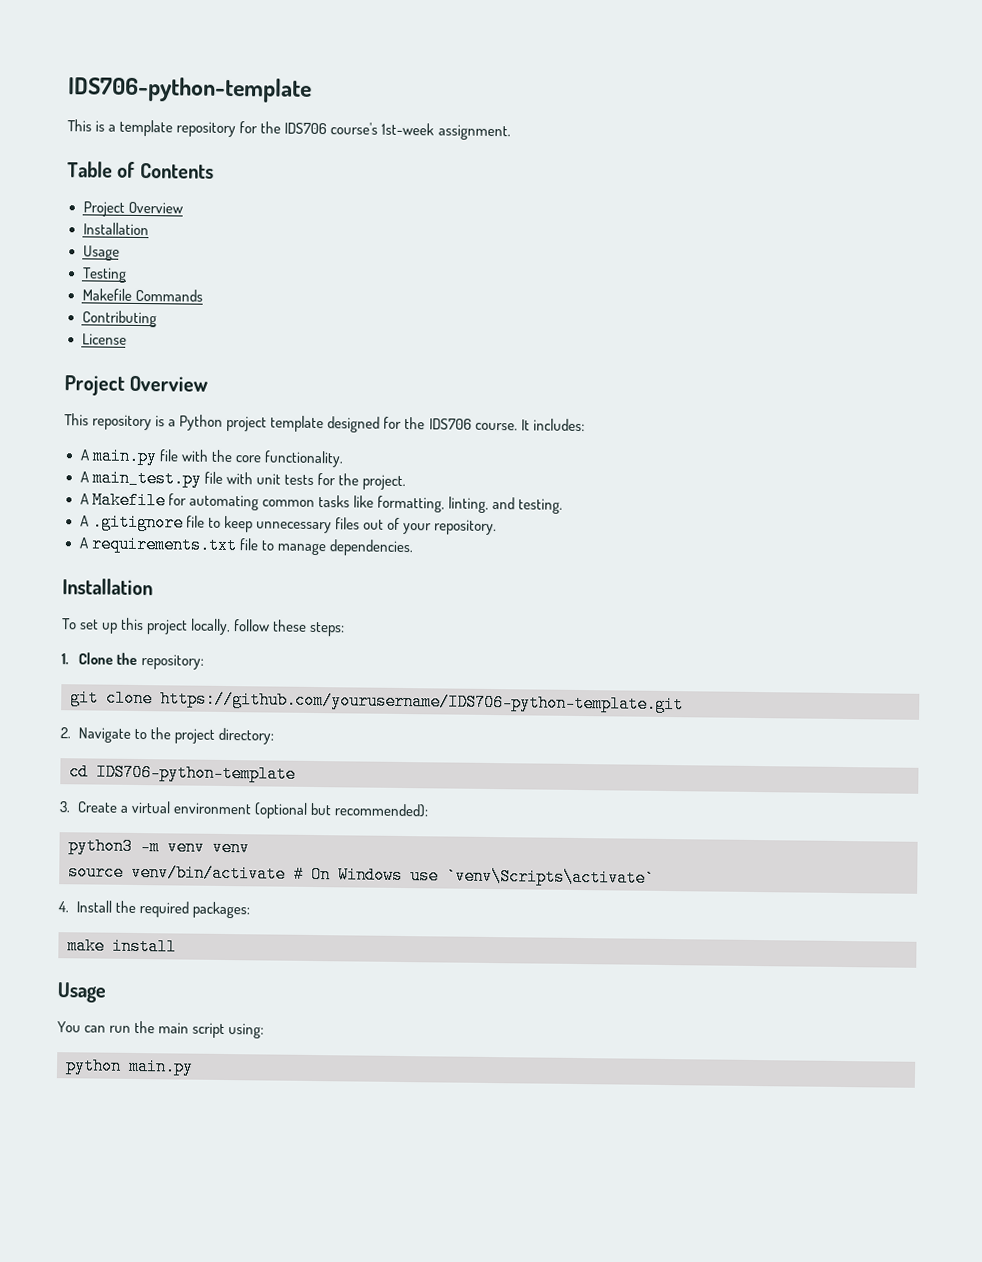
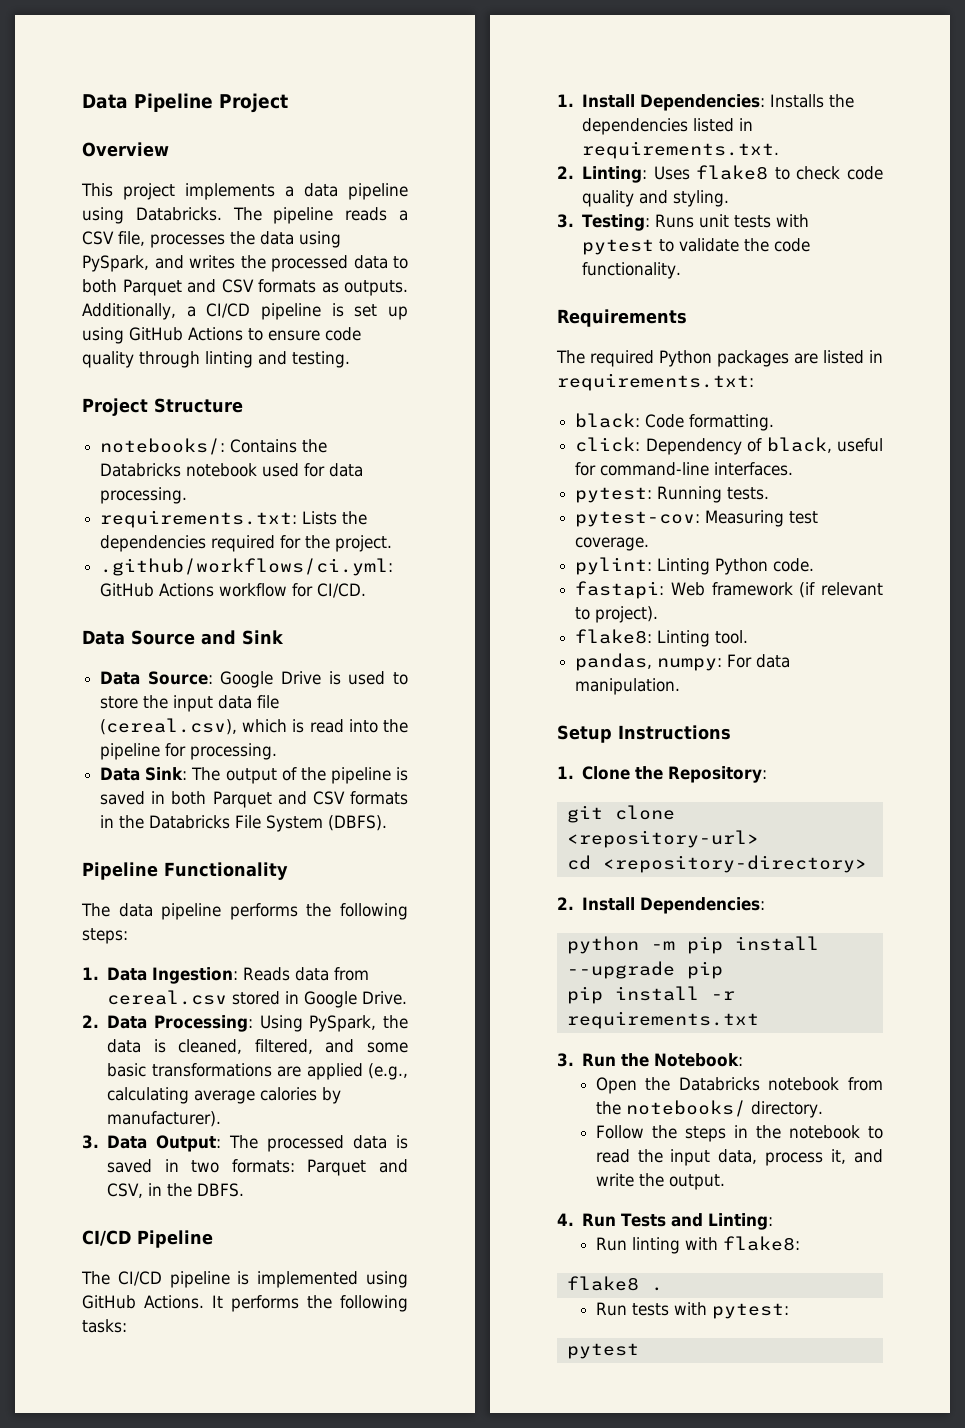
[67,76,312,103] [67,119,511,141] [67,161,214,179] [82,201,183,217] [82,222,149,236] [82,245,120,261] [81,267,127,283] [81,288,203,302] [81,310,157,328] [81,333,127,345] [64,375,209,396] [64,413,585,433] [79,447,344,468] [79,469,406,491] [79,491,563,514] [79,513,498,536] [78,535,414,557] [62,578,153,596] [61,617,346,637] IDS706-python-template // This is a template repository for the IDS706 course's 1st-week assignment. // Table of Contents // Project Overview // Installation // Usage // Testing // Makefile Commands // Contributing // License // Project Overview // This repository is a Python project template designed for the IDS706 course. It includes: // A main.py file with the core functionality. // A main_test.py file with unit tests for the project. // A Makefile for automating common tasks like formatting, linting, and testing. // A .gitignore file to keep unnecessary files out of your repository. // A requirements.txt file to manage dependencies. // Installation // To set up this project locally, follow these steps: -> [82,93,288,113] [82,142,169,157] [81,183,408,200] [82,207,409,224] [82,231,341,248] [82,255,408,272] [82,279,408,296] [82,303,408,320] [82,327,361,344] [82,351,350,368] [82,398,243,416] [100,438,328,455] [100,463,364,477] [100,487,188,504] [100,510,368,528] [100,535,393,552] [100,558,394,576] [100,583,367,598] [82,630,284,645] [100,671,408,688] [100,695,280,712] [100,718,409,735] [100,743,278,760] [100,767,408,784] [100,791,408,808] [100,815,388,832] [82,862,288,880] [81,903,408,920] [82,928,128,944] [82,967,370,984] [107,990,408,1008] [82,1015,408,1032] [107,1039,409,1054] [107,1063,408,1080] [107,1087,342,1104] [107,1111,222,1127] [82,1135,408,1152] [107,1159,409,1176] [107,1183,245,1198] [82,1230,213,1248] [81,1271,409,1288] [82,1295,408,1312] [82,1319,127,1333] [557,94,855,111] [582,118,754,135] [582,141,780,159] [557,165,883,183] [582,190,730,207] [557,214,810,231] [582,238,811,255] [582,262,682,279] [557,309,687,327] [556,350,883,367] [557,373,754,391] [575,413,775,431] [575,437,883,455] [575,462,794,476] [575,486,770,503] [575,510,819,527] [575,537,650,551] [575,557,815,575] [575,581,883,599] [575,606,659,623] [575,629,749,647] [575,653,791,671] [575,678,681,695] [557,725,731,743] Data Pipeline Project // Overview // This project implements a data pipeline using Databricks. The pipeline reads a CSV file, processes the data using PySpark, and writes the processed data to both Parquet and CSV formats as outputs. Additionally, a CI/CD pipeline is set up using GitHub Actions to ensure code quality through linting and testing. // Project Structure // notebooks/: Contains the Databricks notebook used for data processing. // requirements.txt: Lists the dependencies required for the project. // .github/workflows/ci.yml: GitHub Actions workflow for CI/CD. // Data Source and Sink // Data Source: Google Drive is used to store the input data file (cereal.csv), which is read into the pipeline for processing. // Data Sink: The output of the pipeline is saved in both Parquet and CSV formats in the Databricks File System (DBFS). // Pipeline Functionality // The data pipeline performs the following steps: // 1. Data Ingestion: Reads data from cereal.csv stored in Google Drive. // 2. Data Processing: Using PySpark, the data is cleaned, filtered, and some basic transformations are applied (e.g., calculating average calories by manufacturer). // 3. Data Output: The processed data is saved in two formats: Parquet and CSV, in the DBFS. // CI/CD Pipeline // The CI/CD pipeline is implemented using GitHub Actions. It performs the following tasks: // 1. Install Dependencies: Installs the dependencies listed in requirements.txt. // 2. Linting: Uses flake8 to check code quality and styling. // 3. Testing: Runs unit tests with pytest to validate the code functionality. // Requirements // The required Python packages are listed in requirements.txt: // black: Code formatting. // click: Dependency of black, useful for command-line interfaces. // pytest: Running tests. // pytest-cov: Measuring test coverage. // pylint: Linting Python code. // fastapi: Web framework (if relevant to project). // flake8: Linting tool. // pandas, numpy: For data manipulation. // Setup Instructions
[140,654,204,670] repository: -> [668,766,768,783] Repository:
[160,690,684,714] [60,727,274,745] [69,763,296,783] [59,800,429,819] [68,837,250,857] [68,863,655,887] [58,900,250,919] [67,937,177,956] [57,982,106,1003] [57,1020,265,1039] [65,1057,194,1076] https://github.com/yourusername/IDS706-python-template.git // 2. Navigate to the project directory: // cd IDS706-python-template // 3. Create a virtual environment (optional but recommended): // python3 -m venv venv // source venv/bin/activate # On Windows use `venv\Scripts\activate` // 4. Install the required packages: // make install // Usage // You can run the main script using: // python main.py -> [566,830,759,848] [566,855,867,873] [557,897,766,914] [566,936,819,954] [566,961,723,979] [566,986,735,1004] [566,1011,759,1029] [557,1053,744,1067] [595,1077,883,1094] [595,1100,823,1118] [595,1125,883,1142] [595,1149,883,1166] [595,1173,725,1190] [557,1213,774,1230] [595,1236,800,1254] [566,1276,663,1291] [595,1302,789,1319] [566,1343,639,1359] <repository-url> // cd <repository-directory> // 2. Install Dependencies: // python -m pip install --upgrade pip // pip install -r requirements.txt // 3. Run the Notebook: // Open the Databricks notebook from the notebooks/ directory. // Follow the steps in the notebook to read the input data, process it, and write the output. // 4. Run Tests and Linting: // Run linting with flake8: // flake8 . // Run tests with pytest: // pytest

